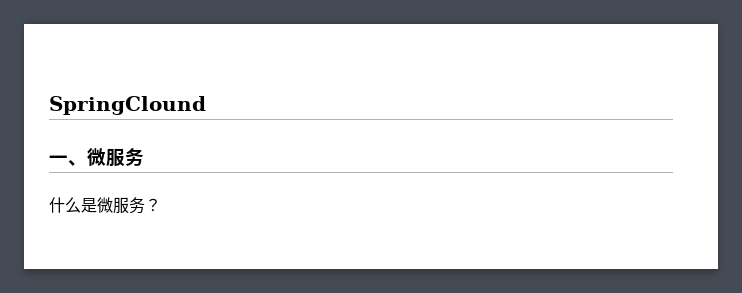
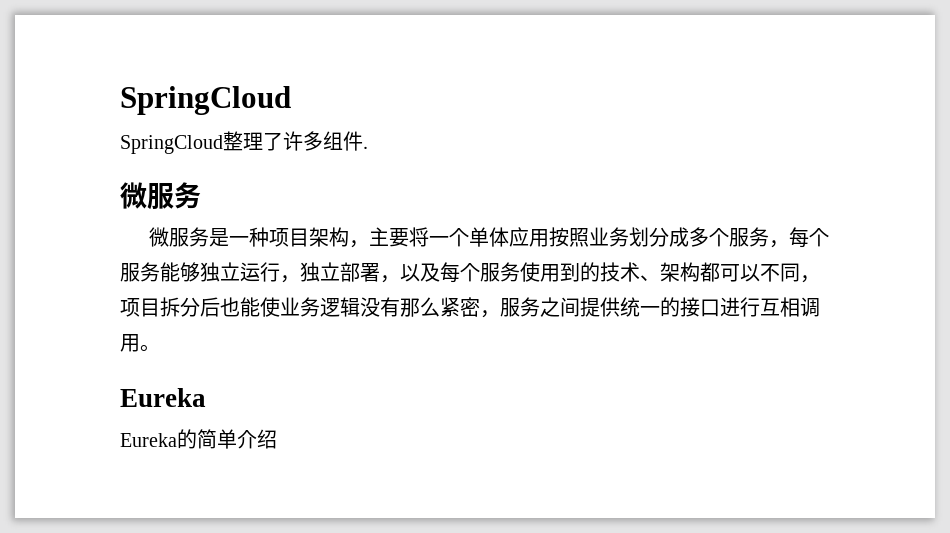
[49,96,206,115] [49,148,144,167] [49,197,161,214] SpringClound // 一、微服务 // 什么是微服务？ -> [120,86,291,115] [120,131,368,154] [120,182,201,210] [149,227,830,248] [120,262,820,283] [120,297,820,318] [120,334,160,352] [120,388,206,407] [120,429,277,449] SpringCloud // SpringCloud整理了许多组件. // 微服务 // 微服务是一种项目架构，主要将一个单体应用按照业务划分成多个服务，每个服务能够独立运行，独立部署，以及每个服务使用到的技术、架构都可以不同，项目拆分后也能使业务逻辑没有那么紧密，服务之间提供统一的接口进行互相调用。 // Eureka // Eureka的简单介绍

